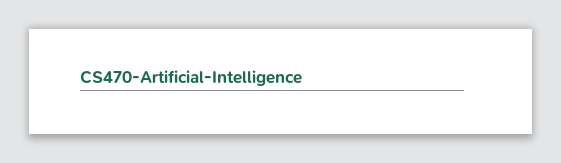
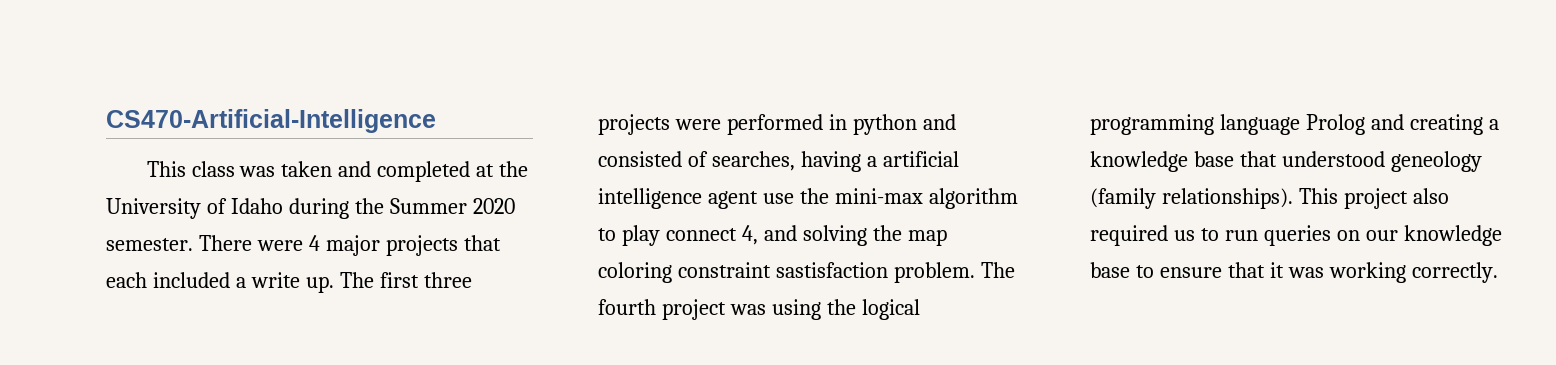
(302, 78) none -> [146,161,529,182] [106,198,515,219] [106,235,501,256] [106,272,472,293] [598,114,956,135] [598,151,959,172] [598,188,1018,209] [598,225,947,246] [598,262,1015,283] [598,299,920,320] [1090,114,1499,135] [1090,151,1482,172] [1090,188,1449,209] [1090,225,1502,246] [1090,262,1498,283] // This class was taken and completed at the University of Idaho during the Summer 2020 semester. There were 4 major projects that each included a write up. The first three projects were performed in python and consisted of searches, having a artificial intelligence agent use the mini-max algorithm to play connect 4, and solving the map coloring constraint sastisfaction problem. The fourth project was using the logical programming language Prolog and creating a knowledge base that understood geneology (family relationships). This project also required us to run queries on our knowledge base to ensure that it was working correctly.

